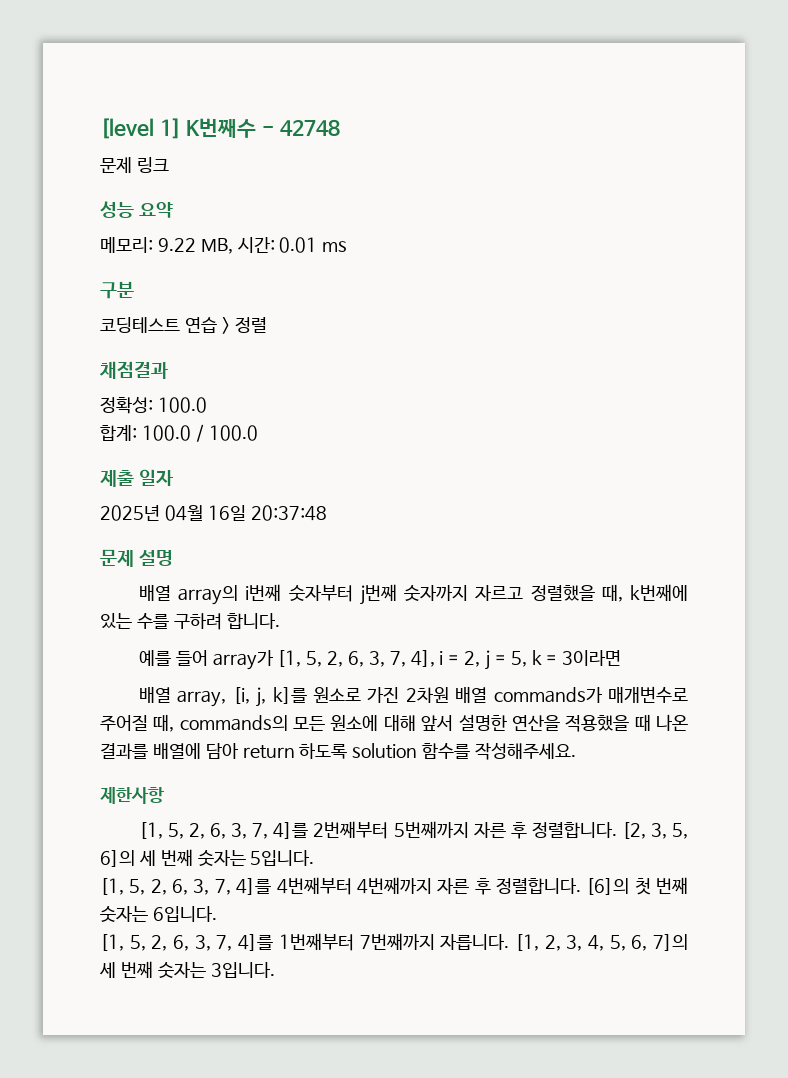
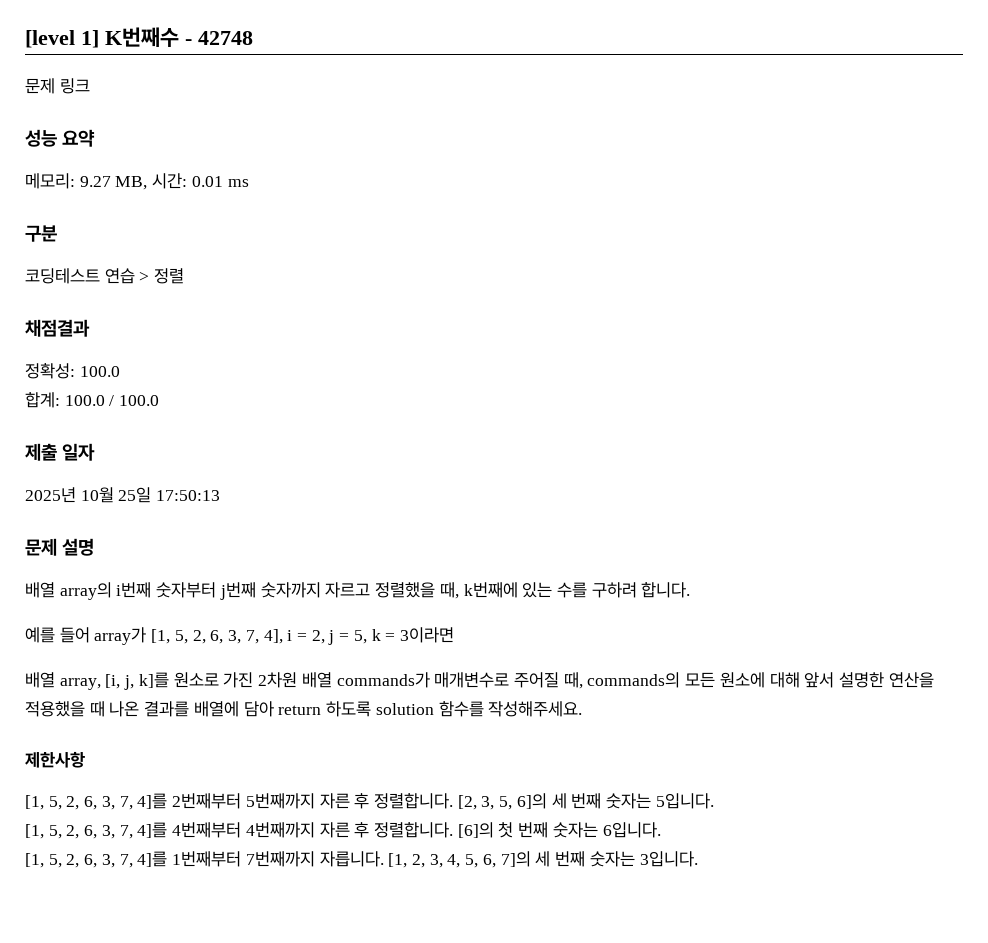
[157,238,196,252] 9.22 -> [79,176,111,187] 9.27
[164,505,327,521] 04월 16일 20:37:48 -> [80,487,221,503] 10월 25일 17:50:13

